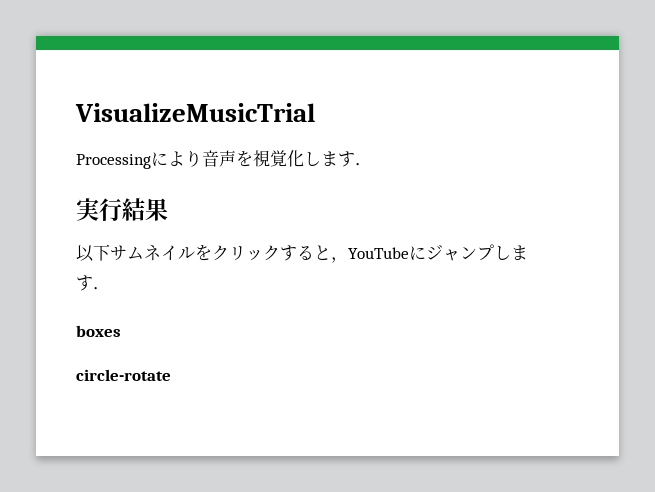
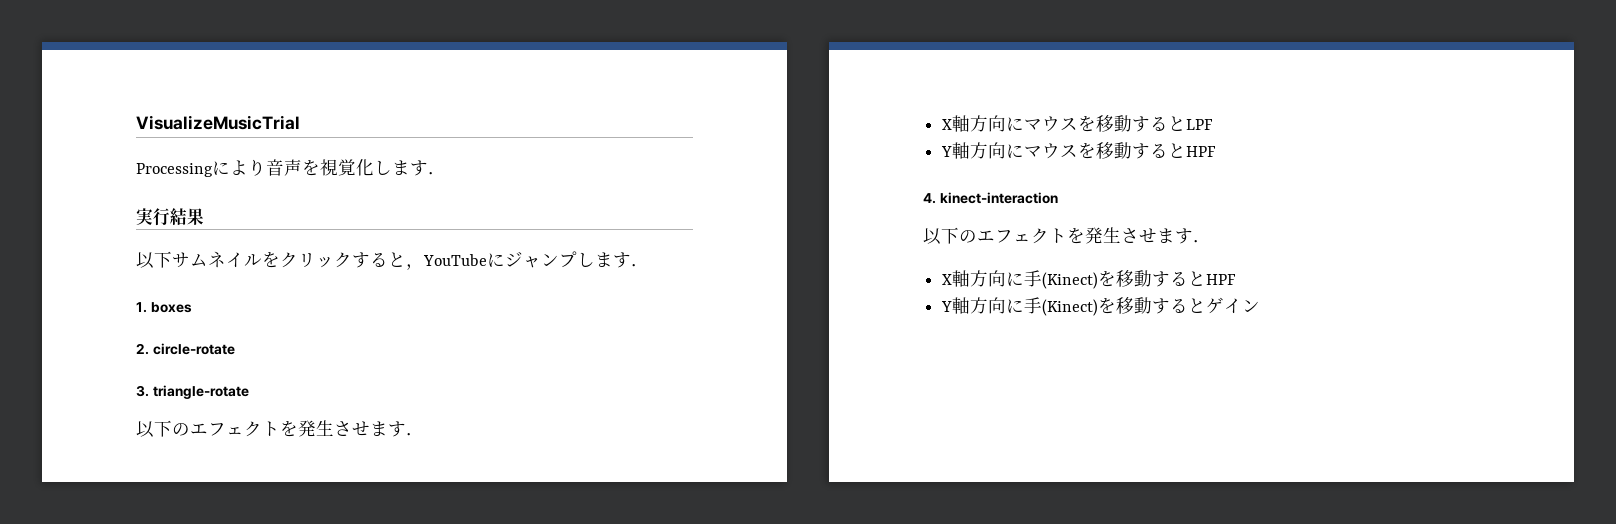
(110, 288) none -> [136,302,147,313] 1.
(121, 331) none -> [136,343,149,355] 2.
(171, 375) none -> [136,385,249,399] [136,420,424,438] [942,115,1214,132] [941,142,1217,159] [923,192,1058,204] [923,227,1211,245] [942,270,1237,289] [941,297,1261,316] // 3. triangle-rotate // 以下のエフェクトを発生させます． // X軸方向にマウスを移動するとLPF // Y軸方向にマウスを移動するとHPF // 4. kinect-interaction // 以下のエフェクトを発生させます． // X軸方向に手(Kinect)を移動するとHPF // Y軸方向に手(Kinect)を移動するとゲイン

